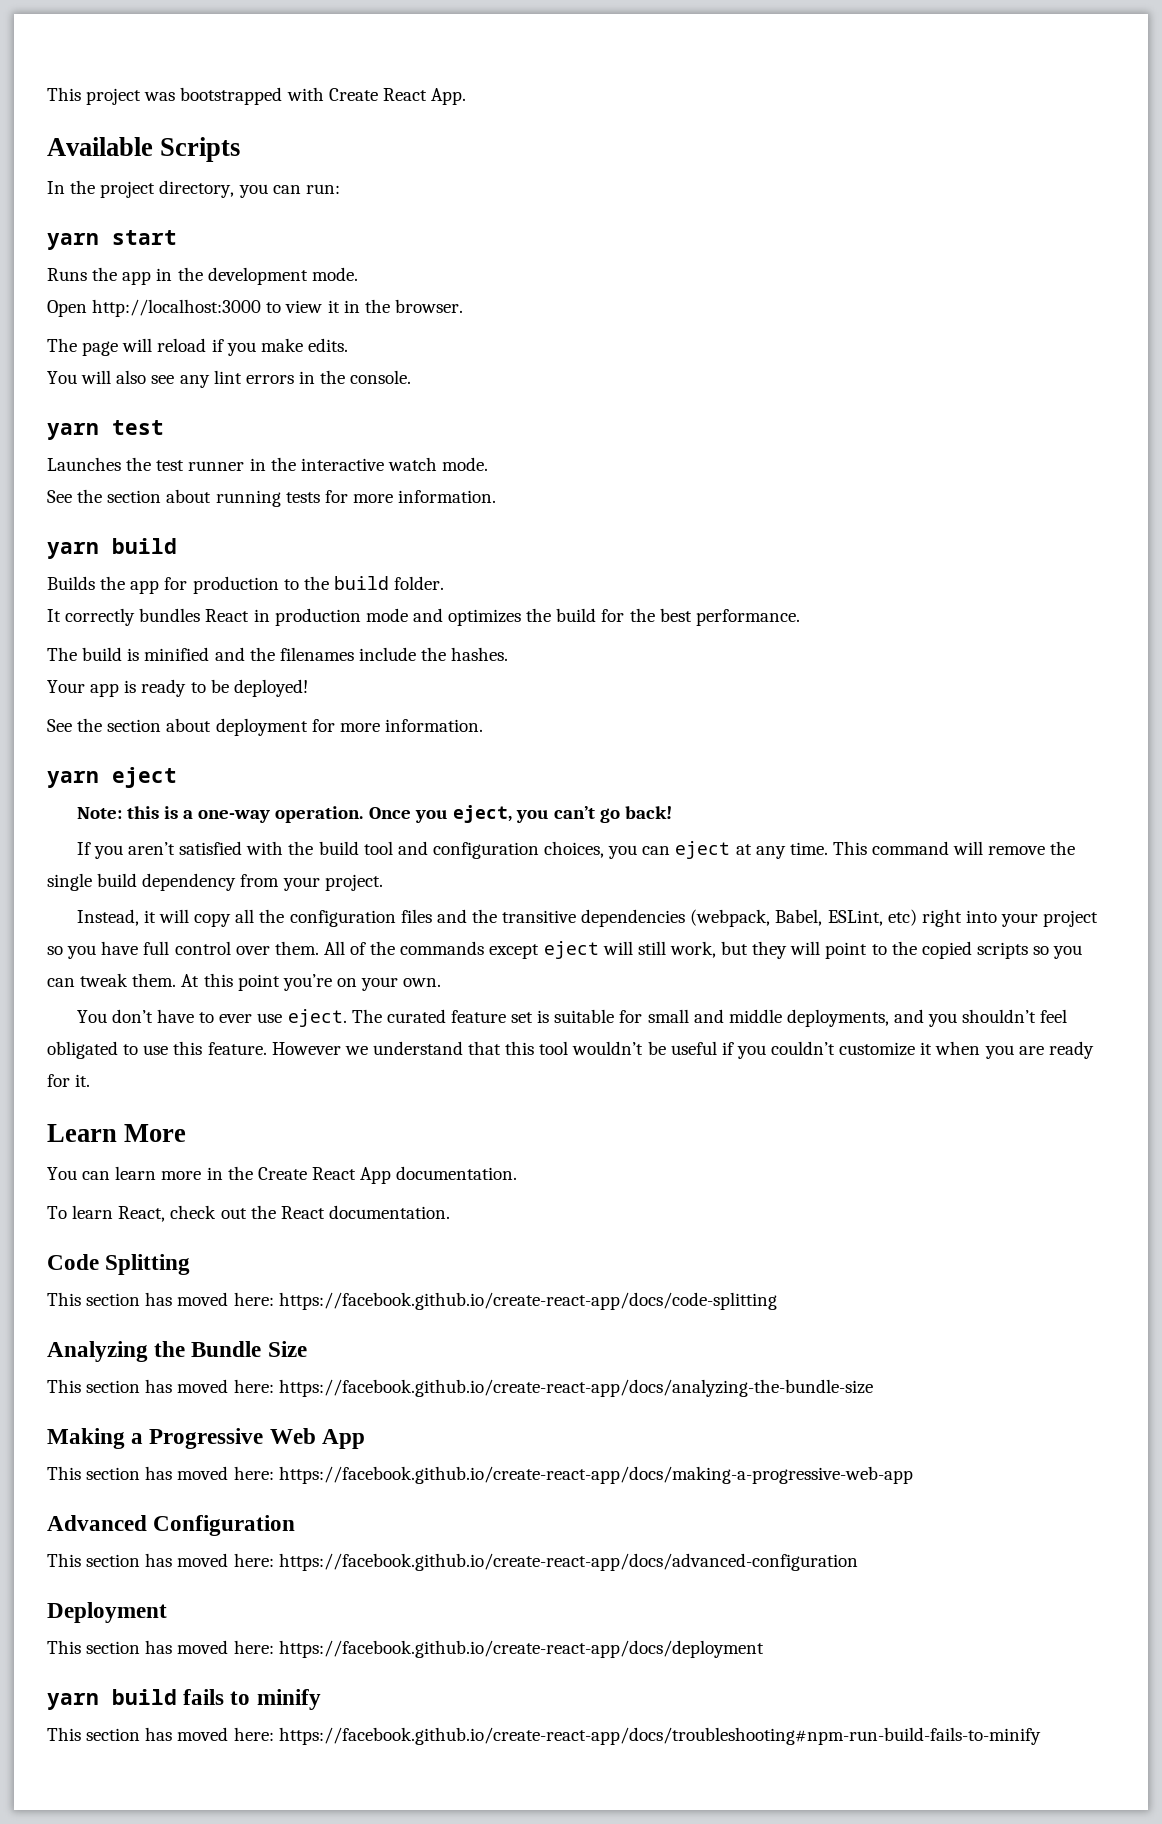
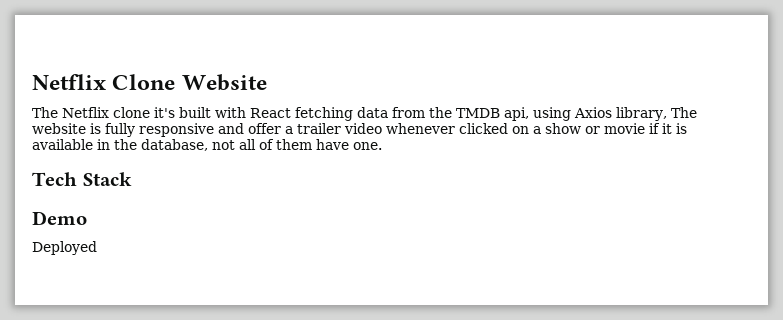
[47,87,466,105] [47,137,241,162] [47,180,340,198] [47,230,177,250] [47,267,358,285] [47,299,463,317] [47,338,348,356] [47,370,412,388] [47,420,164,440] [47,457,489,471] [47,489,497,507] [47,538,177,559] [47,576,445,594] [47,608,800,626] [47,647,509,661] [47,679,308,697] [47,718,483,736] [47,767,177,788] [76,805,673,823] [76,841,1076,859] [47,873,383,891] [76,909,1099,927] [47,941,1083,959] [47,973,442,991] [76,1009,1068,1027] [47,1041,1094,1059] [47,1074,91,1087] [47,1124,187,1142] [47,1166,518,1184] [47,1205,450,1222] [47,1254,191,1275] [47,1292,777,1310] [47,1341,307,1362] [47,1379,873,1397] [47,1428,365,1449] [47,1466,913,1484] [47,1515,296,1536] [47,1553,858,1571] [47,1602,167,1623] [47,1640,764,1658] [47,1689,321,1710] [47,1727,1041,1745] This project was bootstrapped with Create React App. // Available Scripts // In the project directory, you can run: // yarn start // Runs the app in the development mode. // Open http://localhost:3000 to view it in the browser. // The page will reload if you make edits. // You will also see any lint errors in the console. // yarn test // Launches the test runner in the interactive watch mode. // See the section about running tests for more information. // yarn build // Builds the app for production to the build folder. // It correctly bundles React in production mode and optimizes the build for the best performance. // The build is minified and the filenames include the hashes. // Your app is ready to be deployed! // See the section about deployment for more information. // yarn eject // Note: this is a one-way operation. Once you eject, you can’t go back! // If you aren’t satisfied with the build tool and configuration choices, you can eject at any time. This command will remove the single build dependency from your project. // Instead, it will copy all the configuration files and the transitive dependencies (webpack, Babel, ESLint, etc) right into your project so you have full control over them. All of the commands except eject will still work, but they will point to the copied scripts so you can tweak them. At this point you’re on your own. // You don’t have to ever use eject. The curated feature set is suitable for small and middle deployments, and you shouldn’t feel obligated to use this feature. However we understand that this tool wouldn’t be useful if you couldn’t customize it when you are ready for it. // Learn More // You can learn more in the Create React App documentation. // To learn React, check out the React documentation. // Code Splitting // This section has moved here: https://facebook.github.io/create-react-app/docs/code-splitting // Analyzing the Bundle Size // This section has moved here: https://facebook.github.io/create-react-app/docs/analyzing-the-bundle-size // Making a Progressive Web App // This section has moved here: https://facebook.github.io/create-react-app/docs/making-a-progressive-web-app // Advanced Configuration // This section has moved here: https://facebook.github.io/create-react-app/docs/advanced-configuration // Deployment // This section has moved here: https://facebook.github.io/create-react-app/docs/deployment // yarn build fails to minify // This section has moved here: https://facebook.github.io/create-react-app/docs/troubleshooting#npm-run-build-fails-to-minify -> [32,74,267,91] [32,107,697,121] [32,123,687,137] [32,139,382,151] [32,172,132,186] [32,211,87,225] [32,241,97,255] Netflix Clone Website // The Netflix clone it's built with React fetching data from the TMDB api, using Axios library, The website is fully responsive and offer a trailer video whenever clicked on a show or movie if it is available in the database, not all of them have one. // Tech Stack // Demo // Deployed

